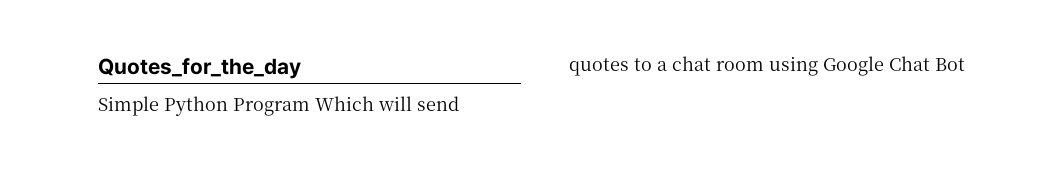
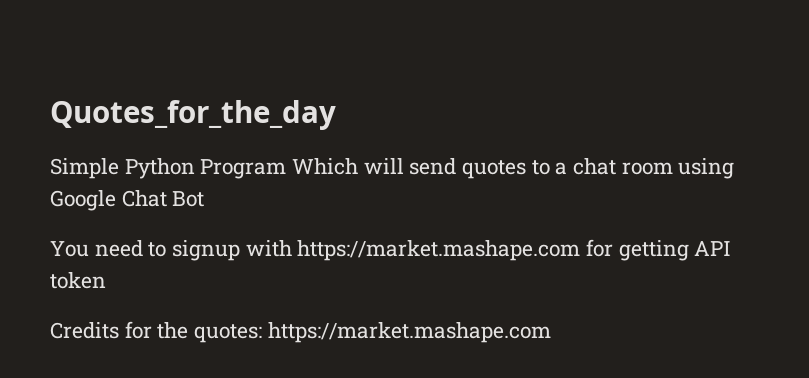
(965, 64) none -> [50,239,732,261] [50,272,106,289] [50,321,551,343] // You need to signup with https://market.mashape.com for getting API token // Credits for the quotes: https://market.mashape.com

